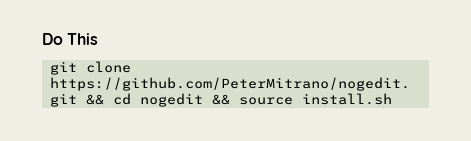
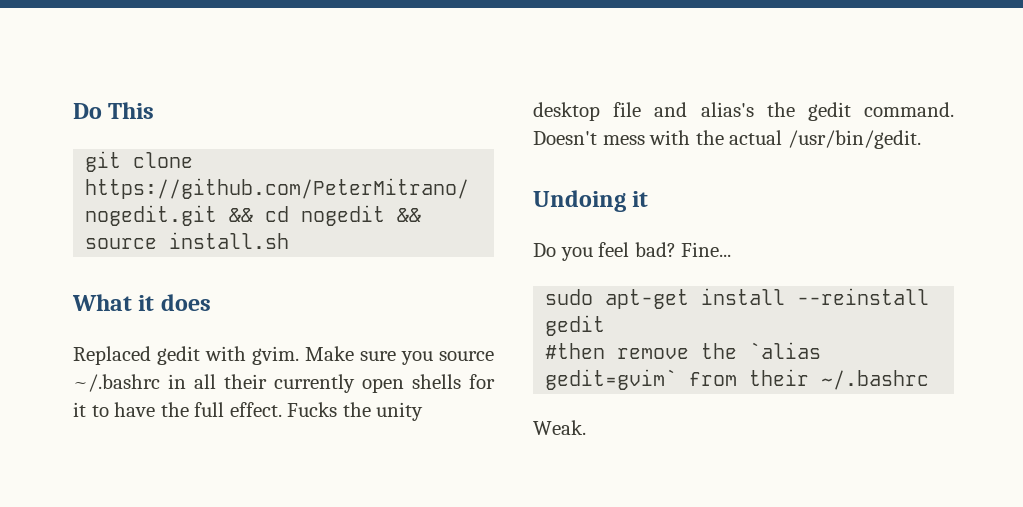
(392, 99) none -> [72,294,211,311] [73,346,494,365] [73,374,495,393] [73,402,424,421] [533,102,954,121] [533,130,921,149] [533,190,649,212] [533,242,732,261] [545,288,930,309] [545,315,606,336] [545,342,822,359] [545,369,930,390] [533,420,586,435] // What it does // Replaced gedit with gvim. Make sure you source ~/.bashrc in all their currently open shells for it to have the full effect. Fucks the unity desktop file and alias's the gedit command. Doesn't mess with the actual /usr/bin/gedit. // Undoing it // Do you feel bad? Fine... // sudo apt-get install --reinstall gedit // #then remove the `alias gedit=gvim` from their ~/.bashrc // Weak.

